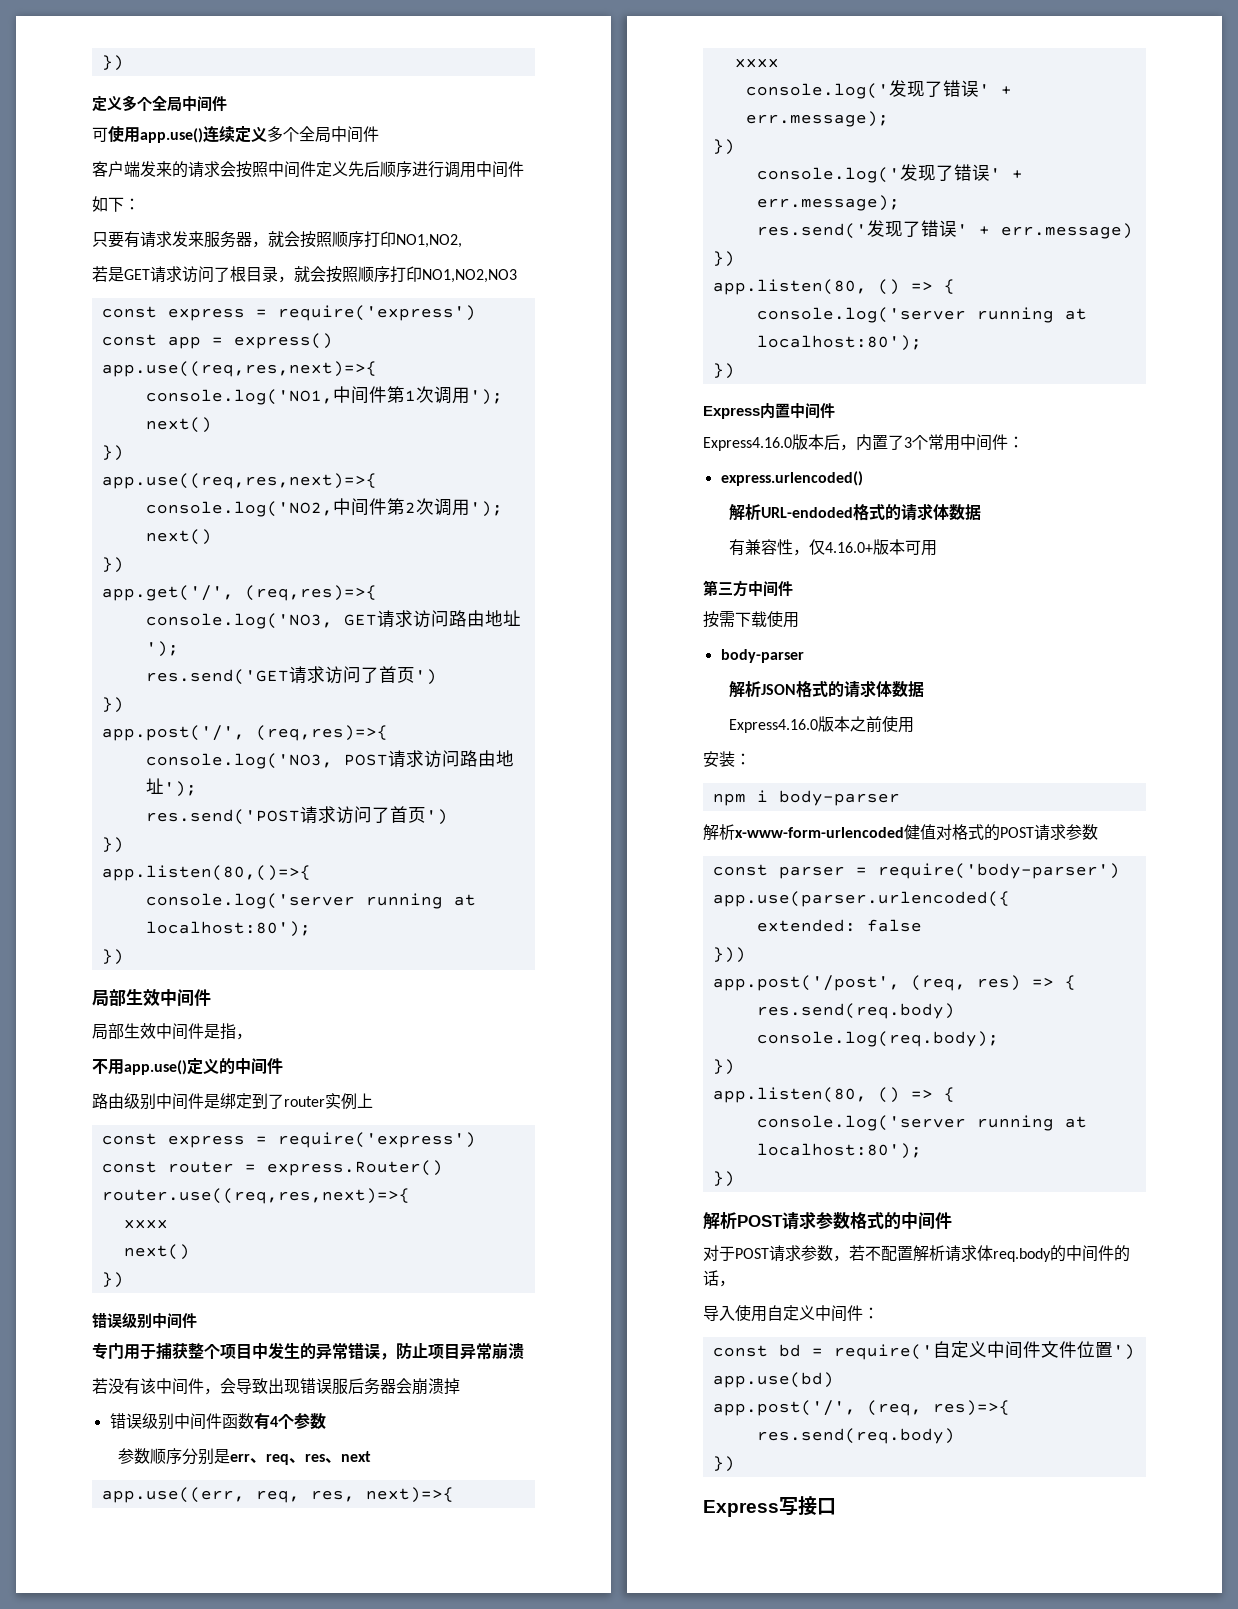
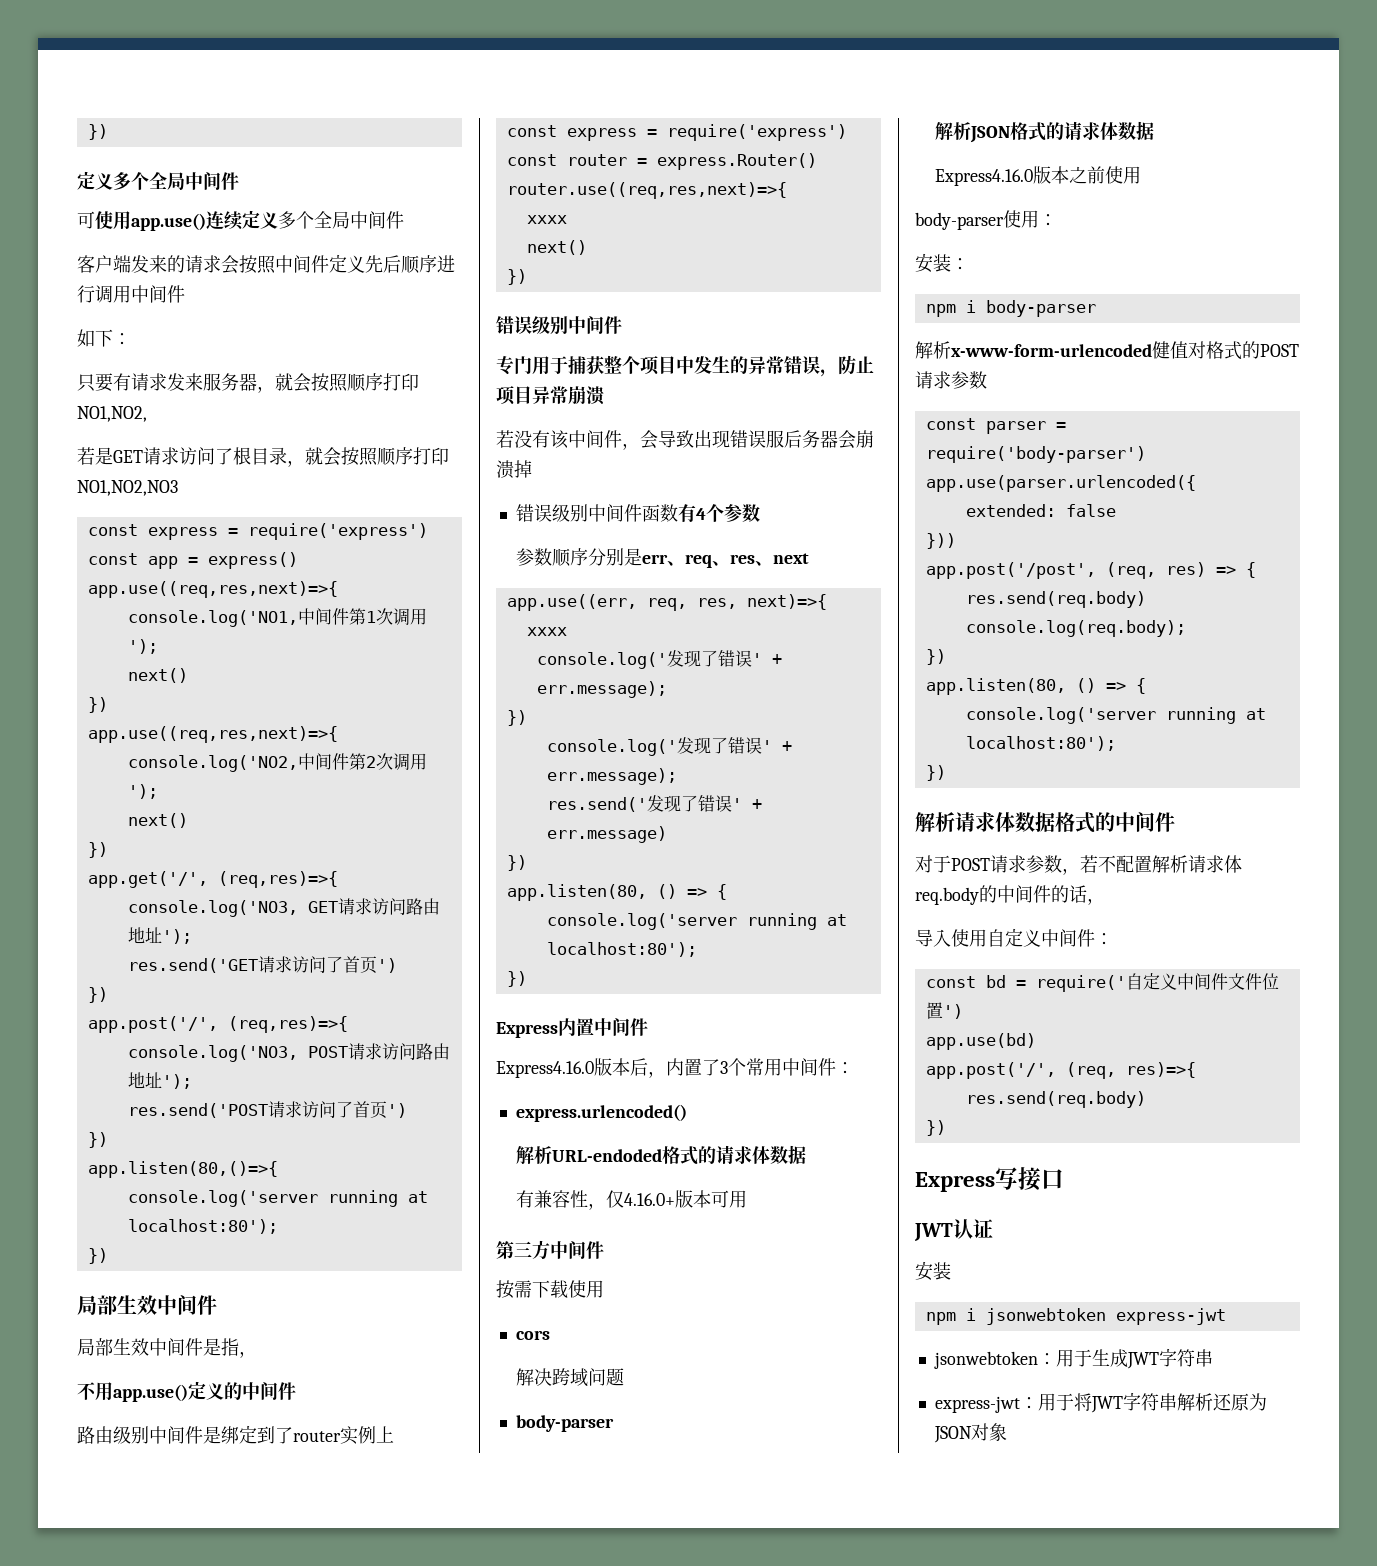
(799, 620) none -> [515,1330,550,1340] [515,1368,624,1387] // cors // 解决跨域问题
(915, 725) none -> [915,210,1057,230] // body-parser使用：
[737,1211,850,1230] POST请求参数 -> [955,812,1055,832] 请求体数据
(836, 1506) none -> [914,1219,993,1241] [915,1261,951,1281] [925,1308,1226,1325] [933,1348,1213,1369] [934,1392,1267,1413] [933,1423,1007,1443] // JWT认证 // 安装 // npm i jsonwebtoken express-jwt // jsonwebtoken：用于生成JWT字符串 // express-jwt：用于将JWT字符串解析还原为JSON对象

